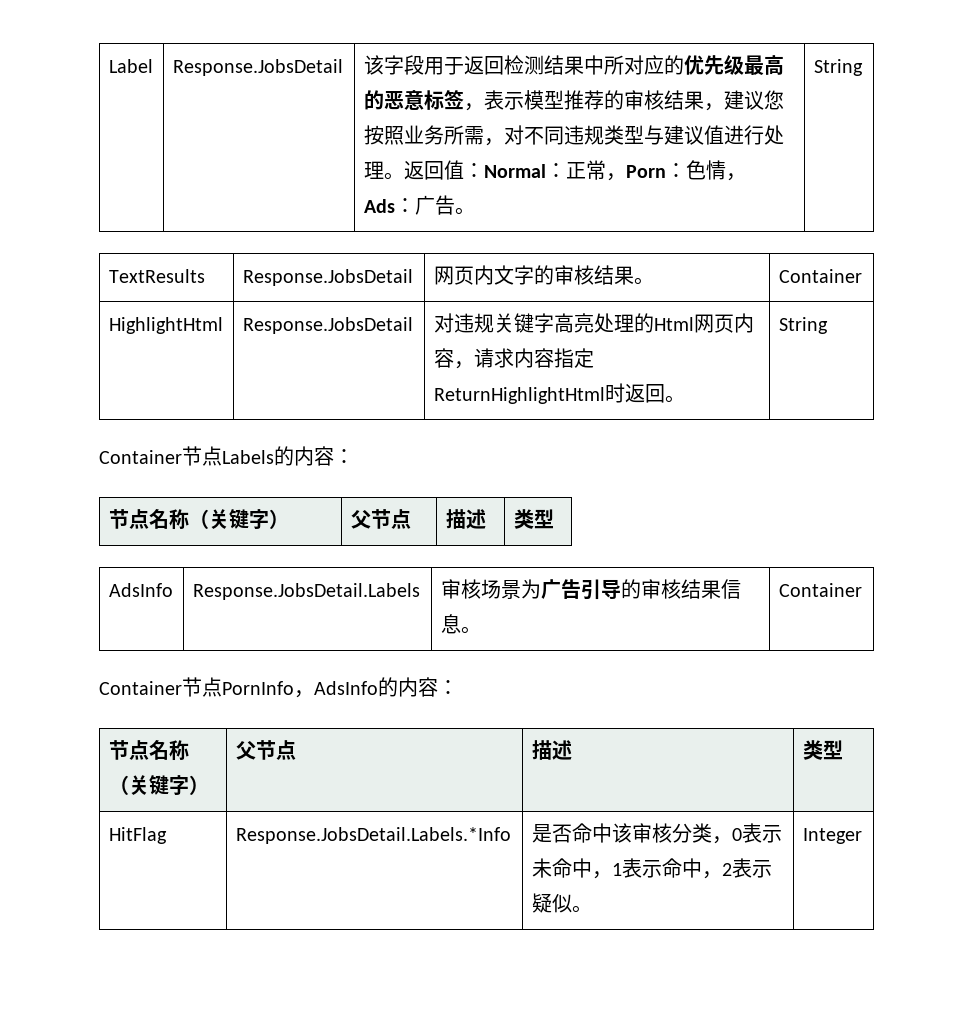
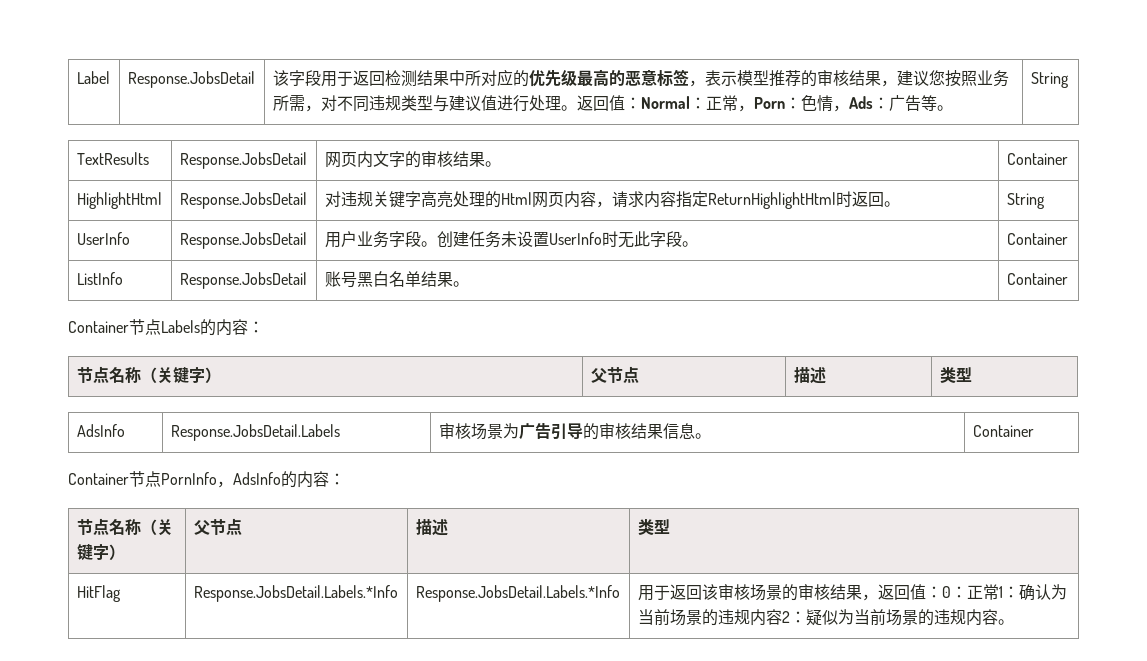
(455, 205) none -> [920,95,937,111] 等
(828, 325) none -> [76,232,130,245] [179,232,307,249] [324,231,698,248] [1006,233,1068,245] [76,272,123,285] [179,272,307,289] [324,271,469,288] [1006,273,1068,285] // UserInfo | Response.JobsDetail | 用户业务字段。创建任务未设置UserInfo时无此字段。 | Container // ListInfo | Response.JobsDetail | 账号黑白名单结果。 | Container
[531,823,782,844] [531,858,772,879] [531,893,592,913] [802,828,862,844] 是否命中该审核分类，0表示未命中，1表示命中，2表示疑似。 | Integer -> [415,585,620,602] [637,584,1067,601] [637,609,1014,626] Response.JobsDetail.Labels.*Info | 用于返回该审核场景的审核结果，返回值：0：正常1：确认为当前场景的违规内容2：疑似为当前场景的违规内容。

